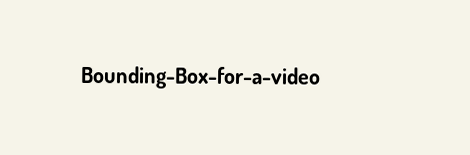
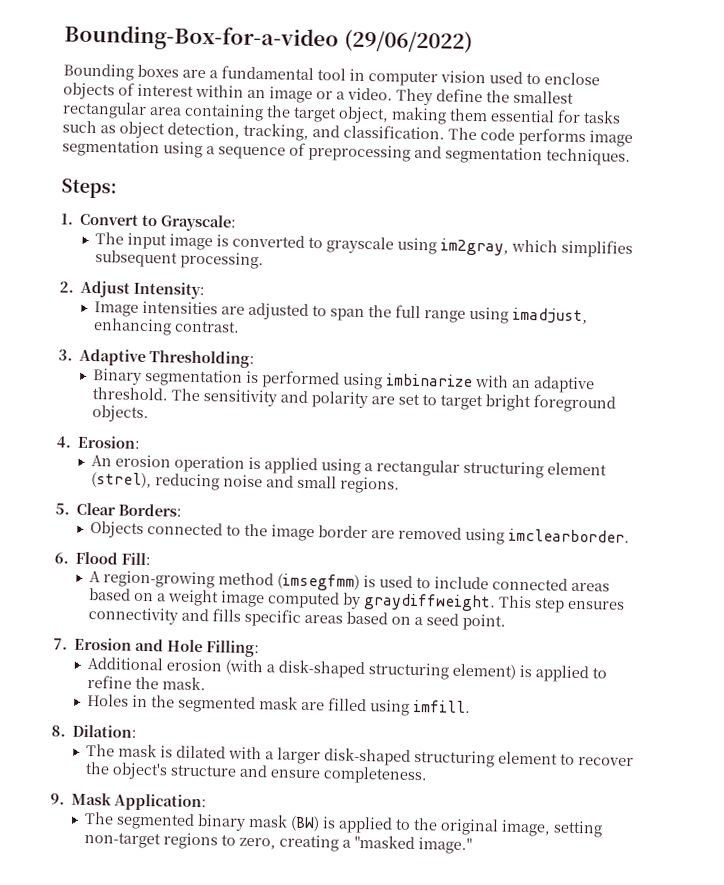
(321, 77) none -> [343,29,473,54] [63,63,600,87] [63,82,574,106] [62,101,621,125] [62,120,633,147] [62,139,631,166] [61,178,117,199] [60,213,238,232] [94,232,633,258] [94,250,264,270] [59,280,206,300] [93,300,588,325] [92,318,240,336] [58,348,256,369] [92,368,595,394] [91,387,616,413] [91,405,149,423] [56,435,142,449] [90,454,607,479] [90,472,400,494] [55,502,183,517] [89,521,630,545] [54,551,152,566] [88,570,610,592] [88,588,625,613] [87,607,506,631] [53,637,261,658] [86,656,607,683] [86,674,206,691] [86,693,471,716] [51,724,138,738] [85,743,634,768] [84,761,428,785] [50,792,208,812] [83,811,603,838] [83,831,472,855] (29/06/2022) // Bounding boxes are a fundamental tool in computer vision used to enclose objects of interest within an image or a video. They define the smallest rectangular area containing the target object, making them essential for tasks such as object detection, tracking, and classification. The code performs image segmentation using a sequence of preprocessing and segmentation techniques. // Steps: // 1. Convert to Grayscale: // The input image is converted to grayscale using im2gray, which simplifies subsequent processing. // 2. Adjust Intensity: // Image intensities are adjusted to span the full range using imadjust, enhancing contrast. // 3. Adaptive Thresholding: // Binary segmentation is performed using imbinarize with an adaptive threshold. The sensitivity and polarity are set to target bright foreground objects. // 4. Erosion: // An erosion operation is applied using a rectangular structuring element (strel), reducing noise and small regions. // 5. Clear Borders: // Objects connected to the image border are removed using imclearborder. // 6. Flood Fill: // A region-growing method (imsegfmm) is used to include connected areas based on a weight image computed by graydiffweight. This step ensures connectivity and fills specific areas based on a seed point. // 7. Erosion and Hole Filling: // Additional erosion (with a disk-shaped structuring element) is applied to refine the mask. // Holes in the segmented mask are filled using imfill. // 8. Dilation: // The mask is dilated with a larger disk-shaped structuring element to recover the object's structure and ensure completeness. // 9. Mask Application: // The segmented binary mask (BW) is applied to the original image, setting non-target regions to zero, creating a "masked image."

